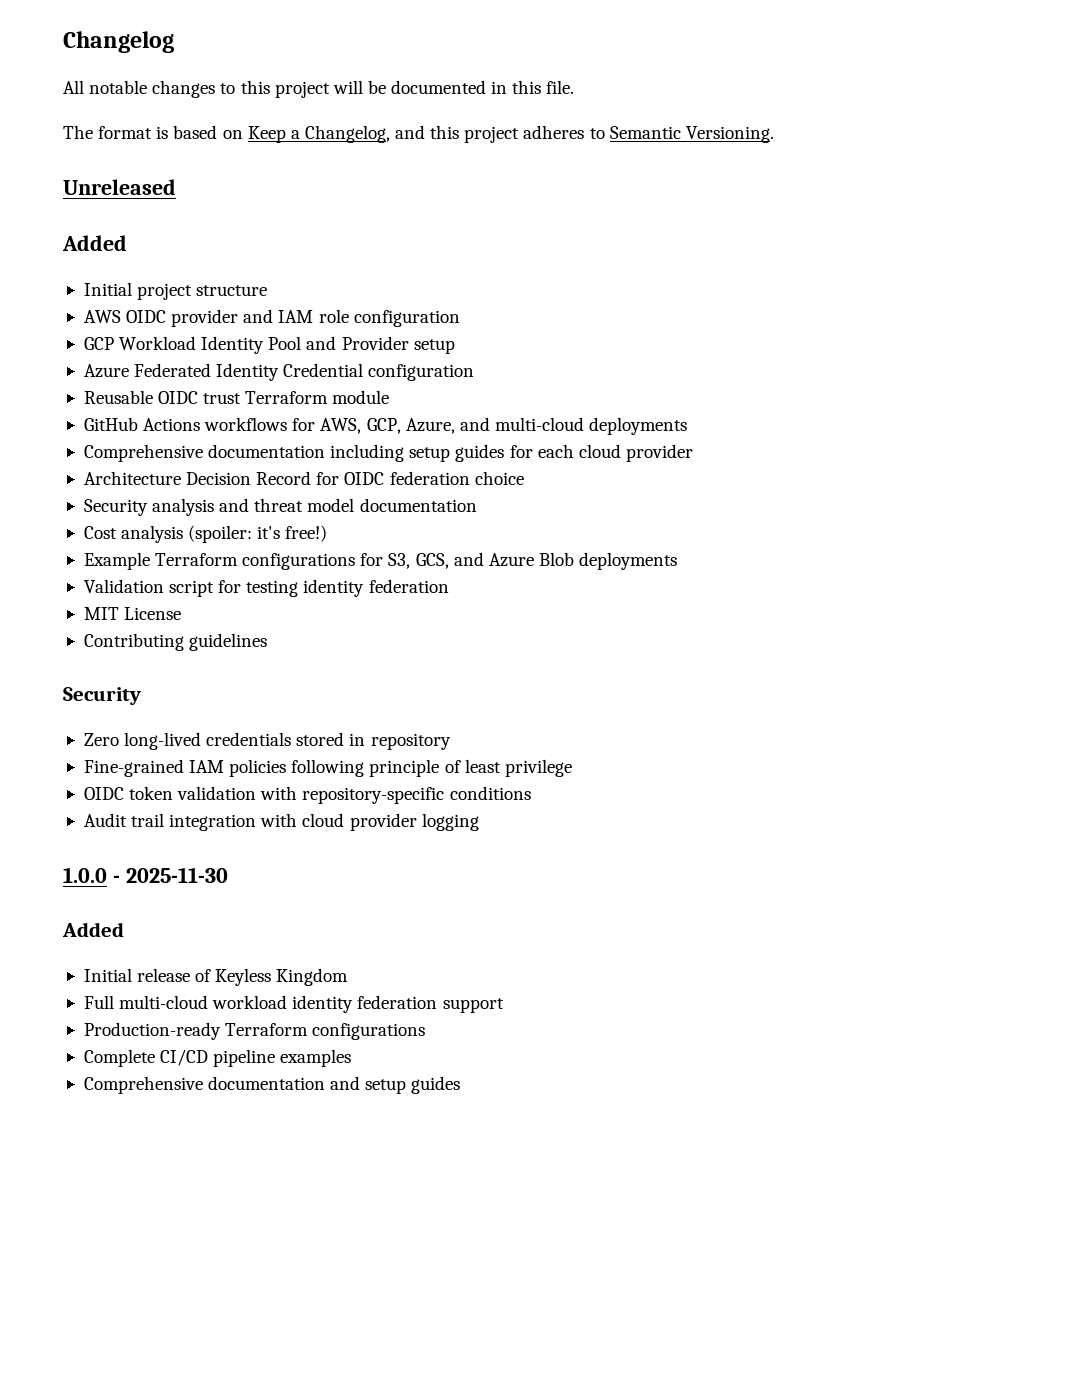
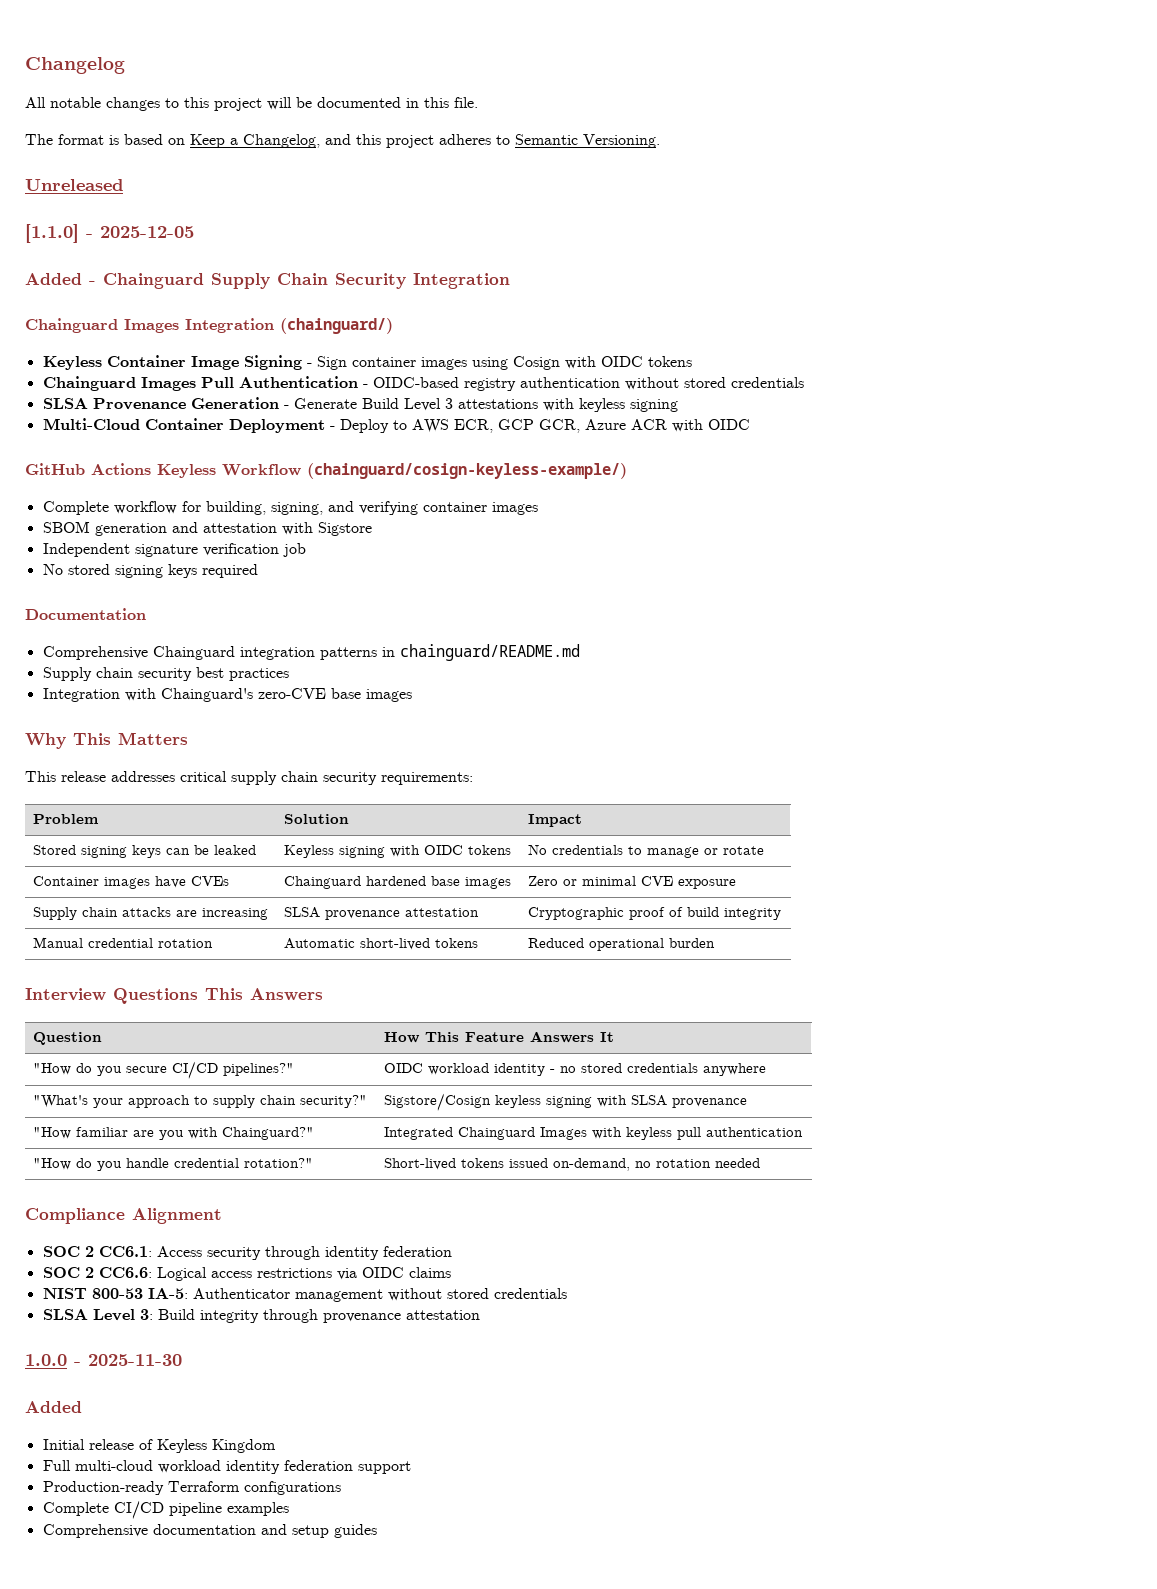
[62,235,127,251] [83,282,268,300] [83,309,460,327] [83,336,455,354] [83,363,475,381] [83,390,390,404] [83,417,688,435] [83,444,693,462] [83,471,524,485] [83,498,477,516] [83,525,328,543] [83,552,678,570] [83,579,449,597] [83,607,182,620] [83,633,268,651] [63,687,141,705] [83,732,451,750] [83,759,572,777] [83,786,531,804] [83,813,479,831] Added // Initial project structure // AWS OIDC provider and IAM role configuration // GCP Workload Identity Pool and Provider setup // Azure Federated Identity Credential configuration // Reusable OIDC trust Terraform module // GitHub Actions workflows for AWS, GCP, Azure, and multi-cloud deployments // Comprehensive documentation including setup guides for each cloud provider // Architecture Decision Record for OIDC federation choice // Security analysis and threat model documentation // Cost analysis (spoiler: it's free!) // Example Terraform configurations for S3, GCS, and Azure Blob deployments // Validation script for testing identity federation // MIT License // Contributing guidelines // Security // Zero long-lived credentials stored in repository // Fine-grained IAM policies following principle of least privilege // OIDC token validation with repository-specific conditions // Audit trail integration with cloud provider logging -> [25,224,194,243] [25,273,510,289] [25,318,393,334] [42,355,692,370] [42,376,804,391] [42,397,678,412] [42,418,750,433] [25,463,627,479] [42,501,538,515] [42,521,372,536] [42,543,306,557] [42,564,258,578] [25,608,146,620] [42,644,580,661] [42,667,289,681] [42,688,412,702] [25,732,188,749] [25,771,473,785] [32,814,99,824] [283,814,349,824] [527,814,582,827] [32,845,256,858] [283,845,511,858] [527,844,764,858] [32,876,229,889] [283,876,511,889] [527,876,736,889] [32,907,268,920] [283,907,479,920] [527,907,781,920] [32,937,213,948] [283,938,478,950] [527,938,715,951] [25,988,323,1004] [32,1032,102,1045] [383,1031,614,1043] [32,1061,294,1079] [383,1063,766,1076] [32,1095,367,1108] [383,1093,747,1111] [32,1127,314,1140] [383,1127,803,1140] [32,1158,313,1171] [383,1158,760,1171] [25,1208,222,1224] [42,1246,452,1260] [42,1267,451,1281] [42,1288,567,1302] [42,1309,480,1323] [1.1.0] - 2025-12-05 // Added - Chainguard Supply Chain Security Integration // Chainguard Images Integration (chainguard/) // Keyless Container Image Signing - Sign container images using Cosign with OIDC tokens // Chainguard Images Pull Authentication - OIDC-based registry authentication without stored credentials // SLSA Provenance Generation - Generate Build Level 3 attestations with keyless signing // Multi-Cloud Container Deployment - Deploy to AWS ECR, GCP GCR, Azure ACR with OIDC // GitHub Actions Keyless Workflow (chainguard/cosign-keyless-example/) // Complete workflow for building, signing, and verifying container images // SBOM generation and attestation with Sigstore // Independent signature verification job // No stored signing keys required // Documentation // Comprehensive Chainguard integration patterns in chainguard/README.md // Supply chain security best practices // Integration with Chainguard's zero-CVE base images // Why This Matters // This release addresses critical supply chain security requirements: // Problem | Solution | Impact // Stored signing keys can be leaked | Keyless signing with OIDC tokens | No credentials to manage or rotate // Container images have CVEs | Chainguard hardened base images | Zero or minimal CVE exposure // Supply chain attacks are increasing | SLSA provenance attestation | Cryptographic proof of build integrity // Manual credential rotation | Automatic short-lived tokens | Reduced operational burden // Interview Questions This Answers // Question | How This Feature Answers It // "How do you secure CI/CD pipelines?" | OIDC workload identity - no stored credentials anywhere // "What's your approach to supply chain security?" | Sigstore/Cosign keyless signing with SLSA provenance // "How familiar are you with Chainguard?" | Integrated Chainguard Images with keyless pull authentication // "How do you handle credential rotation?" | Short-lived tokens issued on-demand, no rotation needed // Compliance Alignment // SOC 2 CC6.1: Access security through identity federation // SOC 2 CC6.6: Logical access restrictions via OIDC claims // NIST 800-53 IA-5: Authenticator management without stored credentials // SLSA Level 3: Build integrity through provenance attestation

